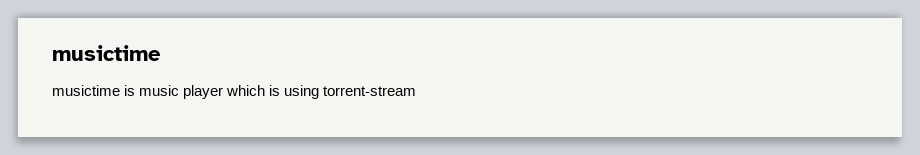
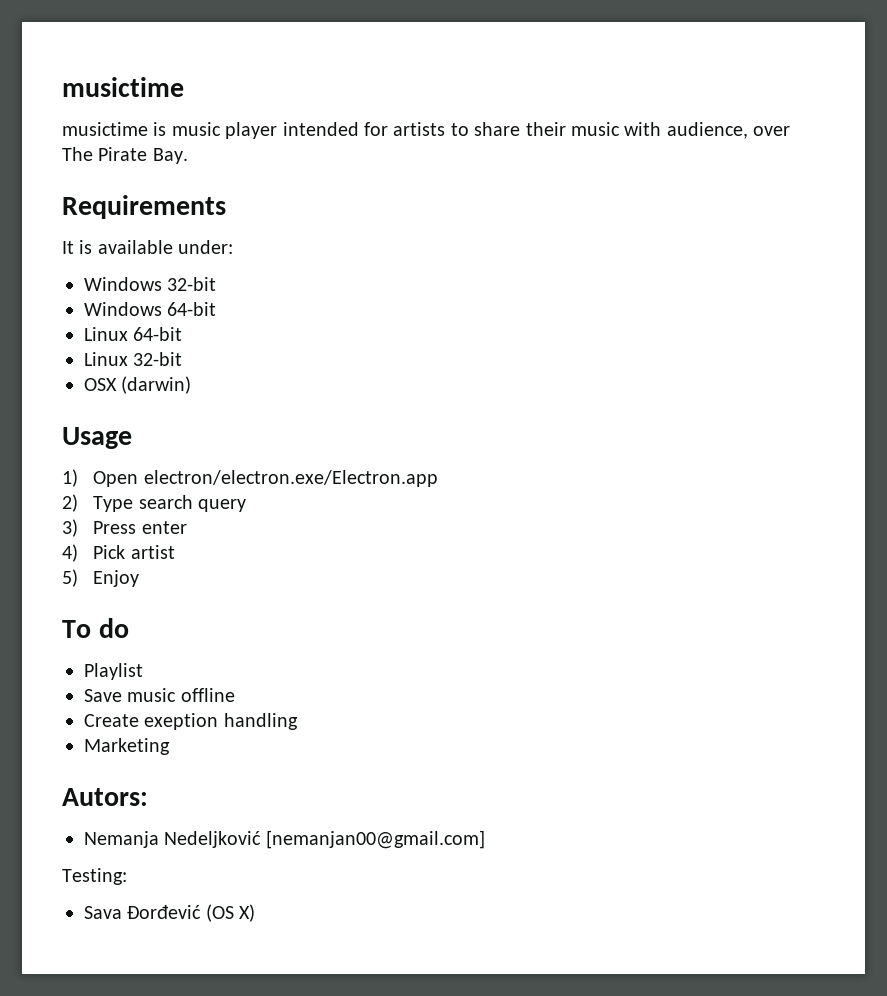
[226,85,417,99] which is using torrent-stream -> [282,122,791,139] [62,147,188,164] [62,195,226,219] [62,240,234,254] [84,277,217,291] [84,302,217,316] [84,327,183,341] [84,352,183,366] [84,376,192,394] [62,427,132,449] [62,469,438,487] [62,494,247,512] [62,519,187,537] [62,544,175,562] [62,569,140,587] [62,618,129,638] [84,663,143,680] [84,688,235,702] [84,713,298,730] [84,738,170,755] [62,788,148,806] [84,830,485,849] [62,868,127,885] [84,904,256,922] intended for artists to share their music with audience, over The Pirate Bay. // Requirements // It is available under: // Windows 32-bit // Windows 64-bit // Linux 64-bit // Linux 32-bit // OSX (darwin) // Usage // 1) Open electron/electron.exe/Electron.app // 2) Type search query // 3) Press enter // 4) Pick artist // 5) Enjoy // To do // Playlist // Save music offline // Create exeption handling // Marketing // Autors: // Nemanja Nedeljković [nemanjan00@gmail.com] // Testing: // Sava Đorđević (OS X)

